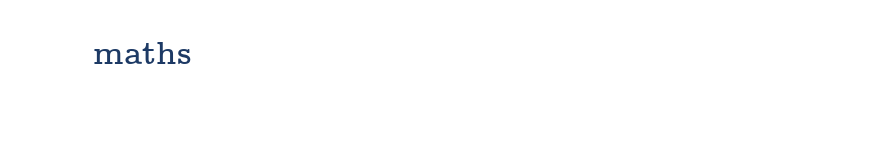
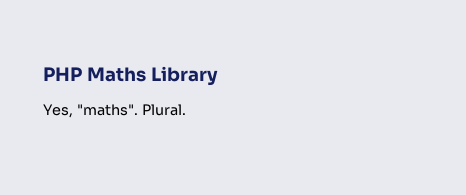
[93,42,192,64] maths -> [43,66,218,86] [43,104,186,118] PHP Maths Library // Yes, "maths". Plural.

